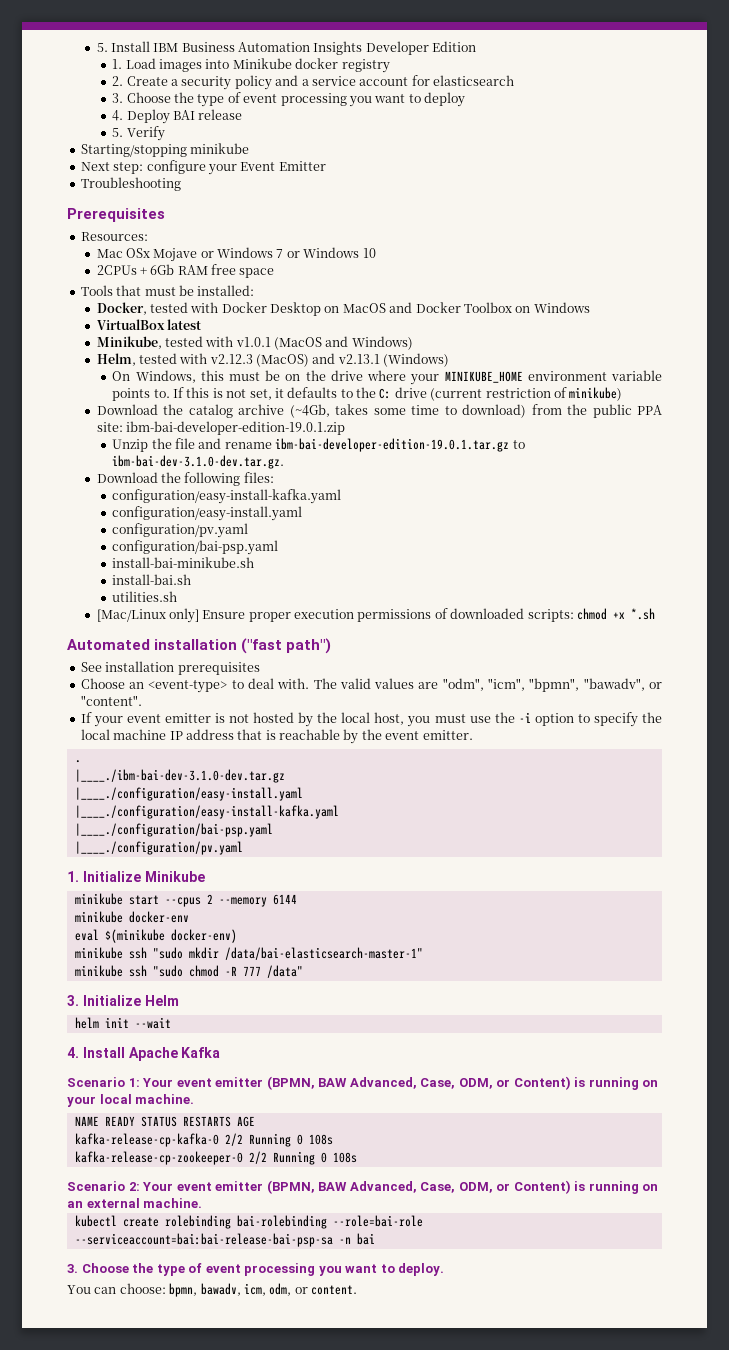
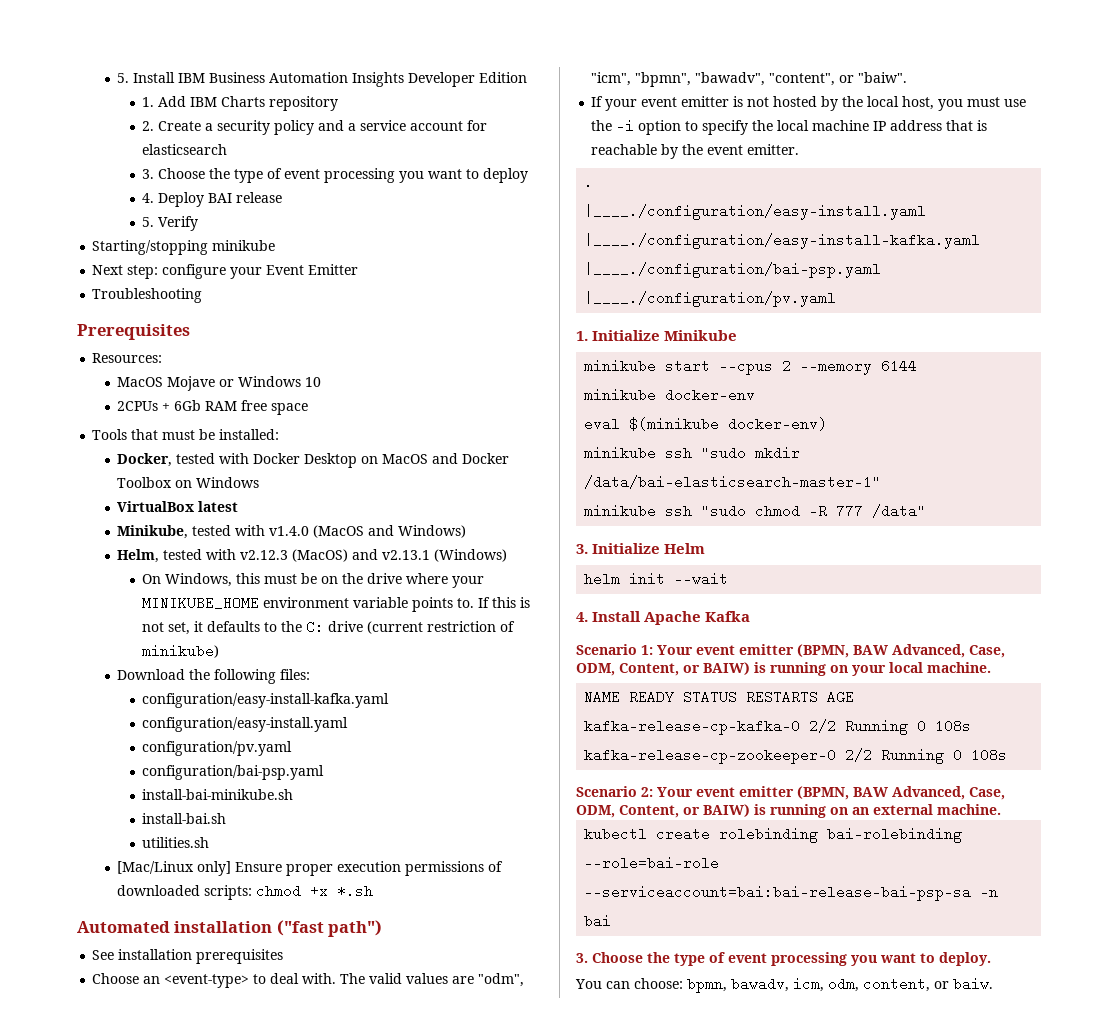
[125,58,390,73] Load images into Minikube docker registry -> [158,96,339,111] Add IBM Charts repository
[96,248,150,258] Mac OSx -> [117,377,164,387] MacOS
[276,247,360,258] 7 or Windows -> (302, 381) none
[235,337,271,347] v1.0.1 -> [269,526,310,536] v1.4.0
[96,404,662,418] [96,421,345,435] [112,438,525,452] [112,455,285,469] // Download the catalog archive (~4Gb, takes some time to download) from the public PPA site: ibm-bai-developer-edition-19.0.1.zip // Unzip the file and rename ibm-bai-developer-edition-19.0.1.tar.gz to ibm-bai-dev-3.1.0-dev.tar.gz. -> (220, 651) none
[649,682,663,689] [80,695,142,706] or "content". -> [769,72,908,86] "content", or "baiw".
[74,769,285,783] // |____./ibm-bai-dev-3.1.0-dev.tar.gz -> (594, 182) none
[496,1076,571,1090] or Content) -> [619,662,750,676] Content, or BAIW)
[496,1180,571,1194] or Content) -> [619,804,750,818] Content, or BAIW)
[294,1285,357,1295] or content. -> [863,977,993,992] content, or baiw.

